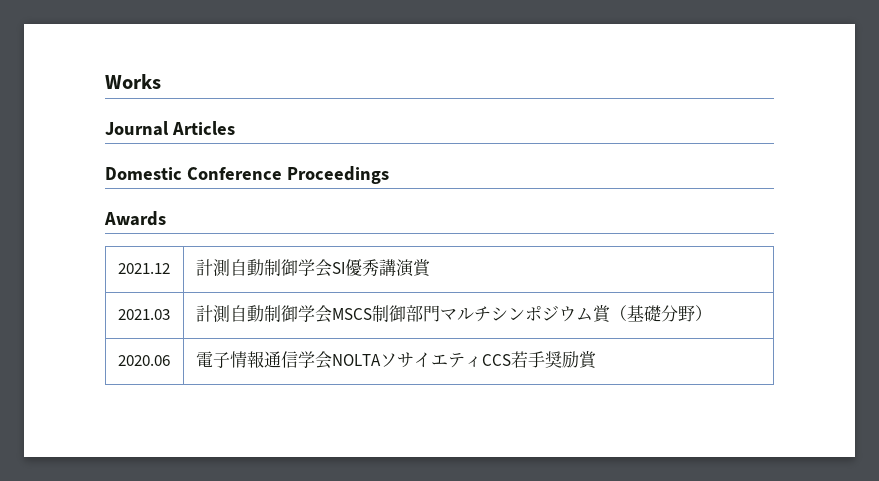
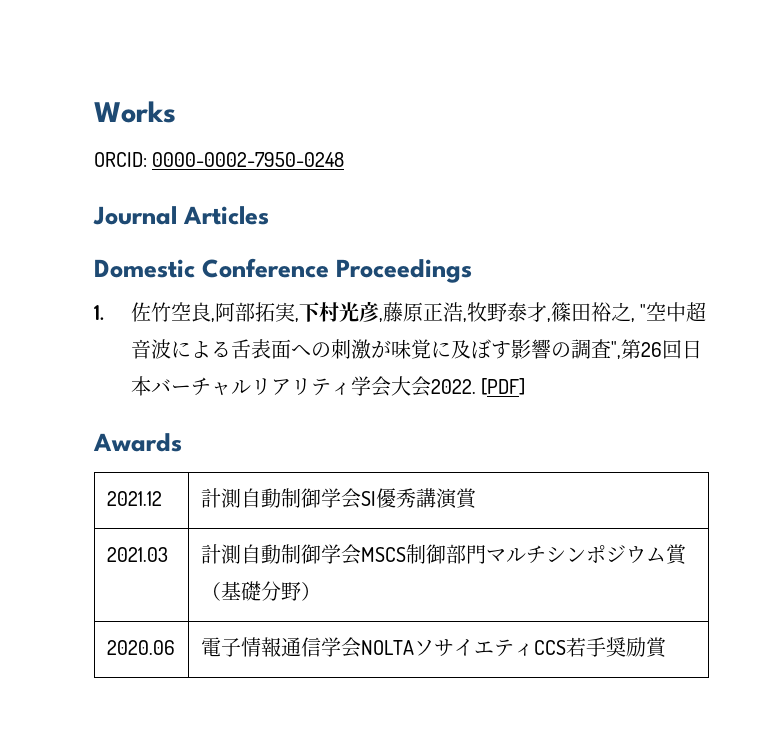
(161, 81) none -> [94,152,345,167] // ORCID: 0000-0002-7950-0248
(389, 175) none -> [94,301,707,322] [130,339,702,359] [130,376,526,397] // 1.佐竹空良,阿部拓実,下村光彦,藤原正浩,牧野泰才,篠田裕之, "空中超音波による舌表面への刺激が味覚に及ぼす影響の調査",第26回日本バーチャルリアリティ学会大会2022. [PDF]

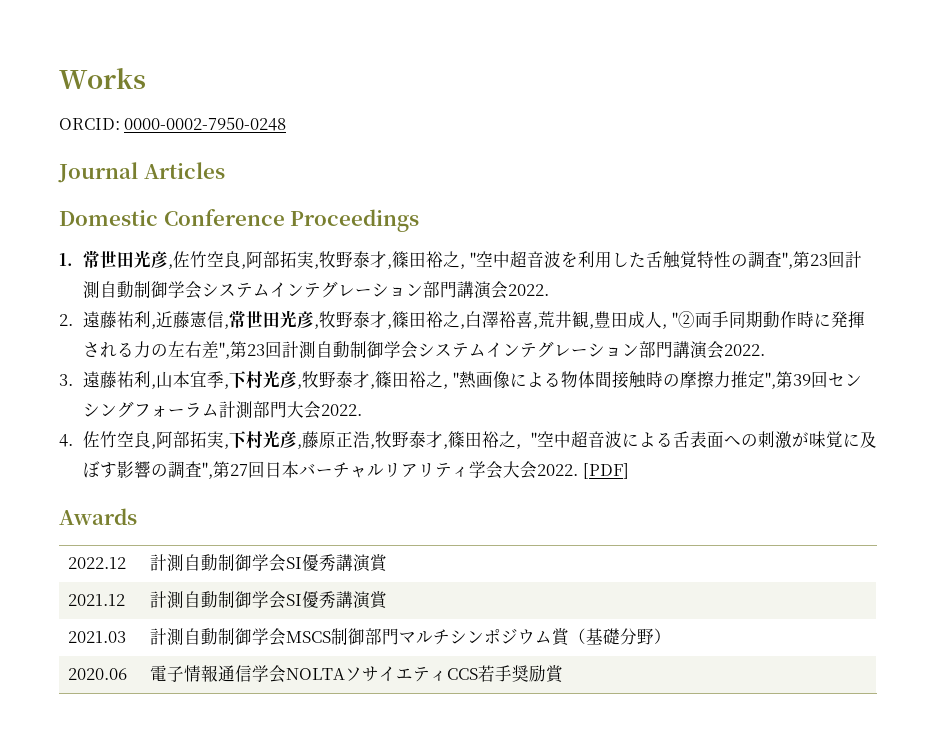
(104, 312) none -> [83,250,862,269] [83,281,550,299] [59,310,865,329] [83,341,766,359] [59,370,862,389] [83,401,363,419] [59,434,73,447] 常世田光彦,佐竹空良,阿部拓実,牧野泰才,篠田裕之, "空中超音波を利用した舌触覚特性の調査",第23回計測自動制御学会システムインテグレーション部門講演会2022. // 2.遠藤祐利,近藤憲信,常世田光彦,牧野泰才,篠田裕之,白澤裕喜,荒井観,豊田成人, "②両手同期動作時に発揮される力の左右差",第23回計測自動制御学会システムインテグレーション部門講演会2022. // 3.遠藤祐利,山本宜季,下村光彦,牧野泰才,篠田裕之, "熱画像による物体間接触時の摩擦力推定",第39回センシングフォーラム計測部門大会2022. // 4.
[640,342,662,357] 26 -> [230,464,249,476] 27
(182, 442) none -> [67,557,126,569] [149,554,388,572] // 2022.12 | 計測自動制御学会SI優秀講演賞

